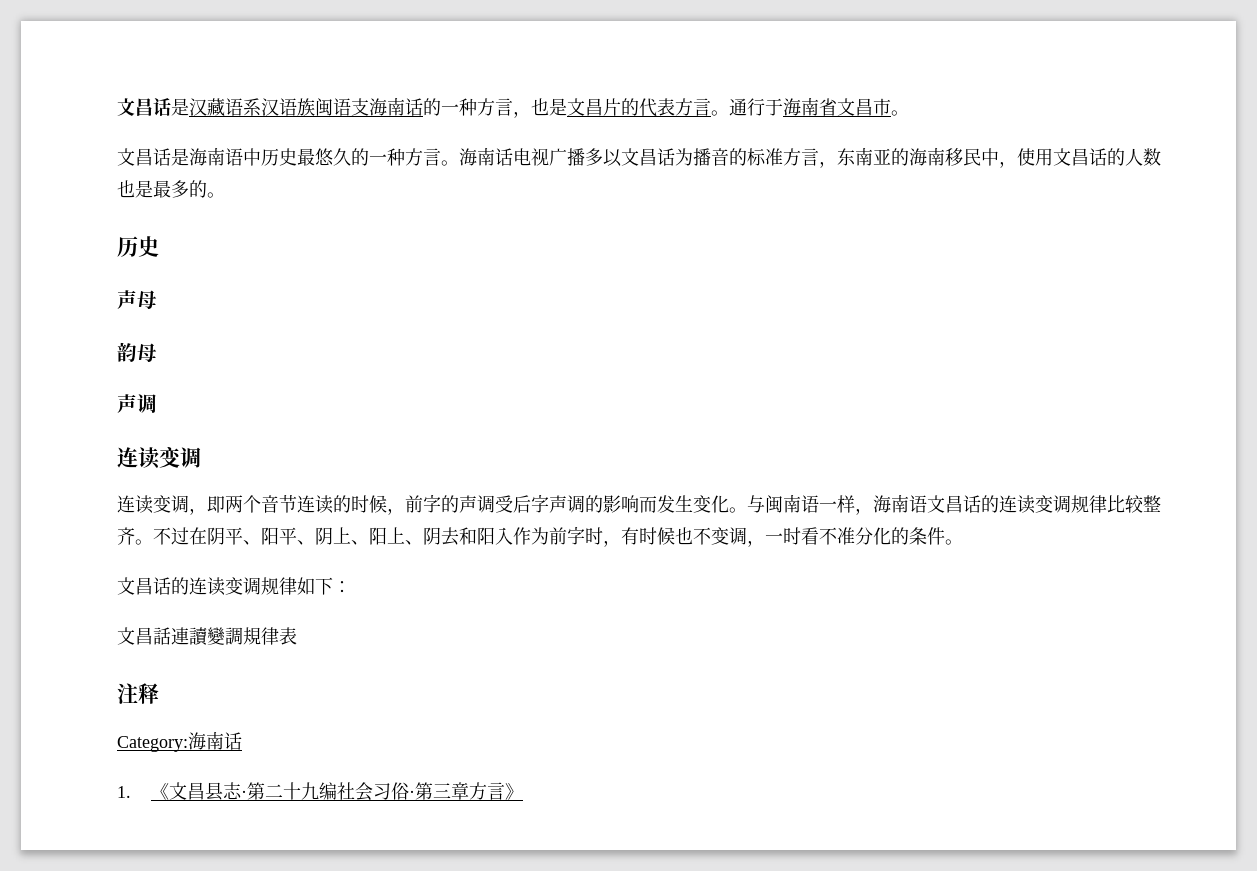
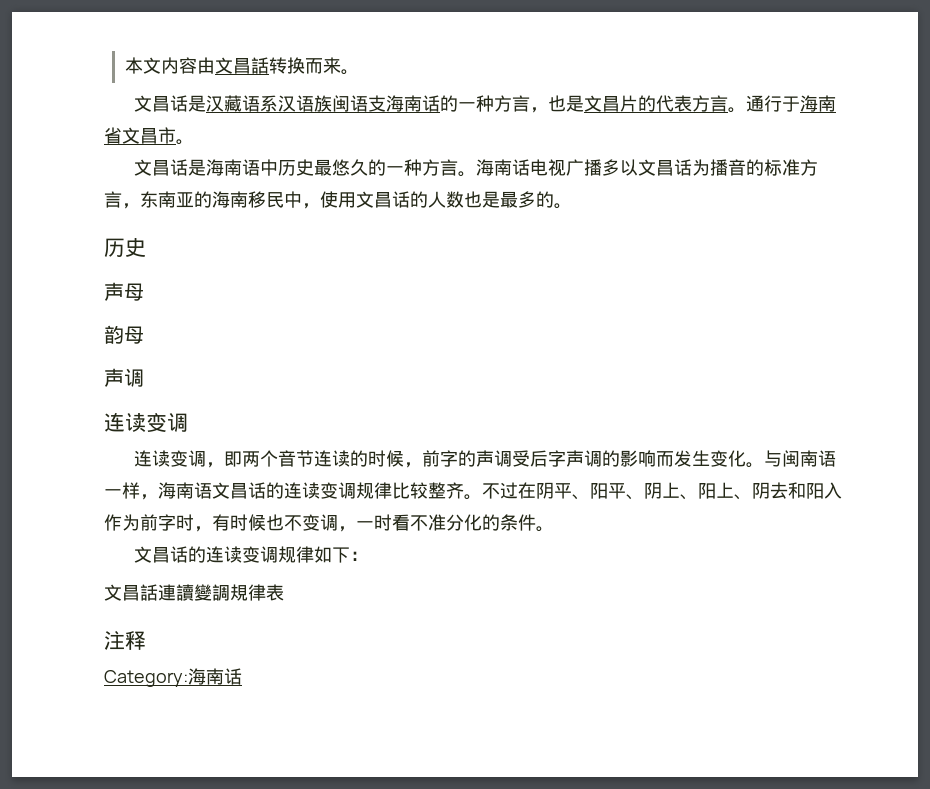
(117, 107) none -> [125,57,360,75] 本文内容由文昌話转换而来。 //
[117,782,524,801] // 1.《文昌县志·第二十九编社会习俗·第三章方言》 -> (242, 676) none

